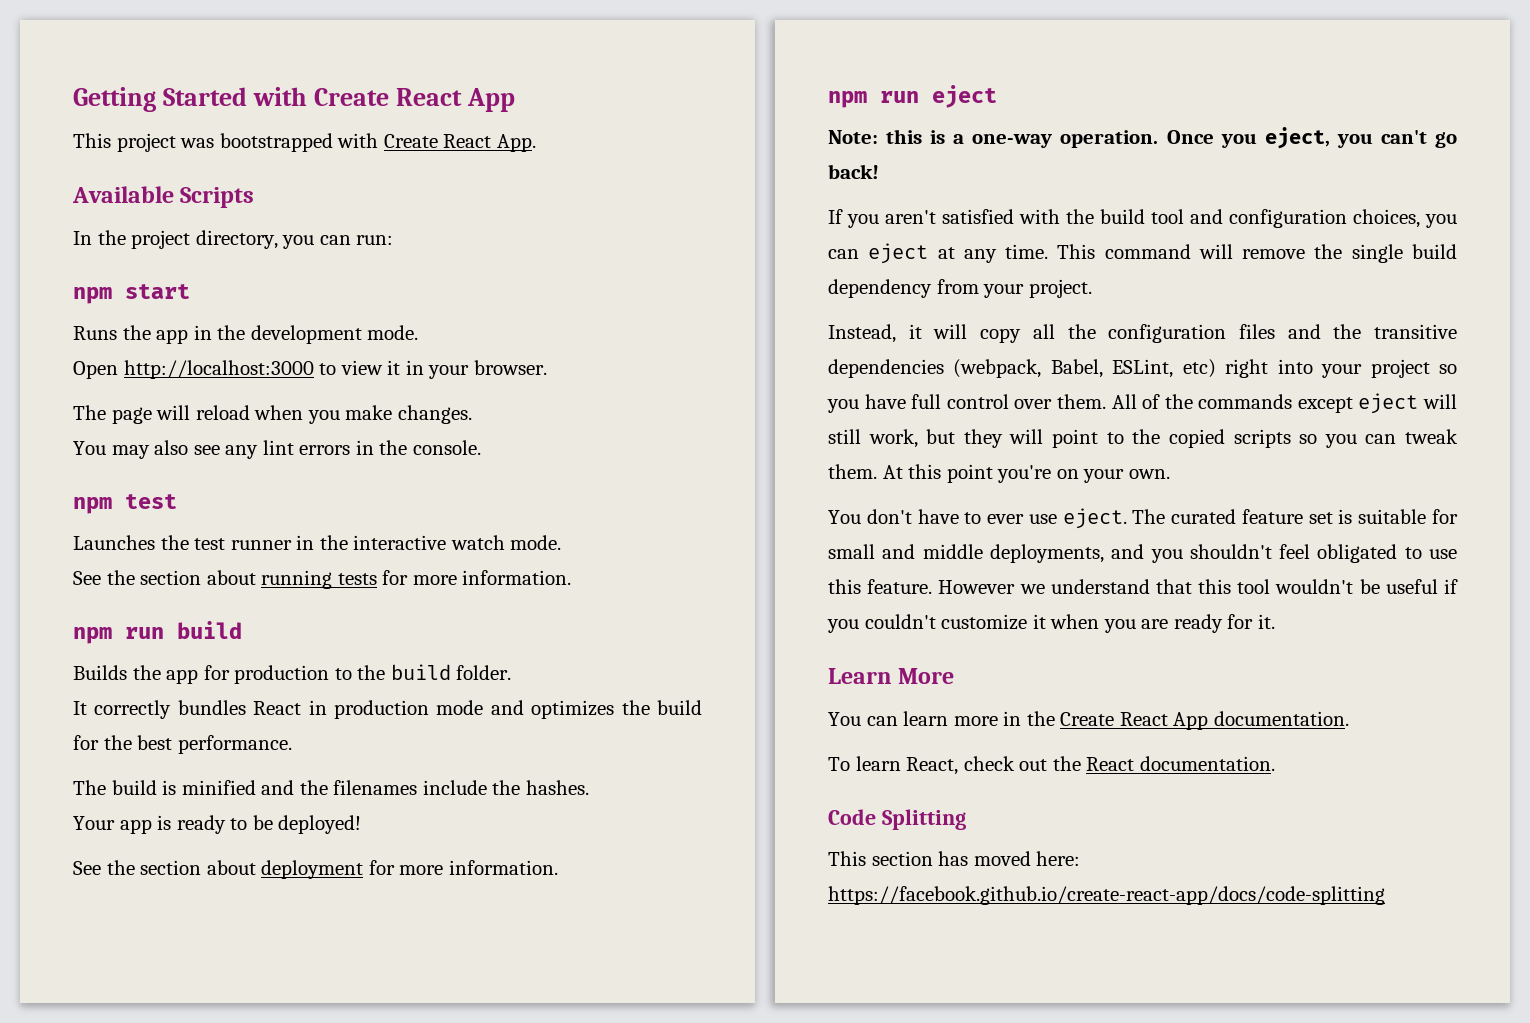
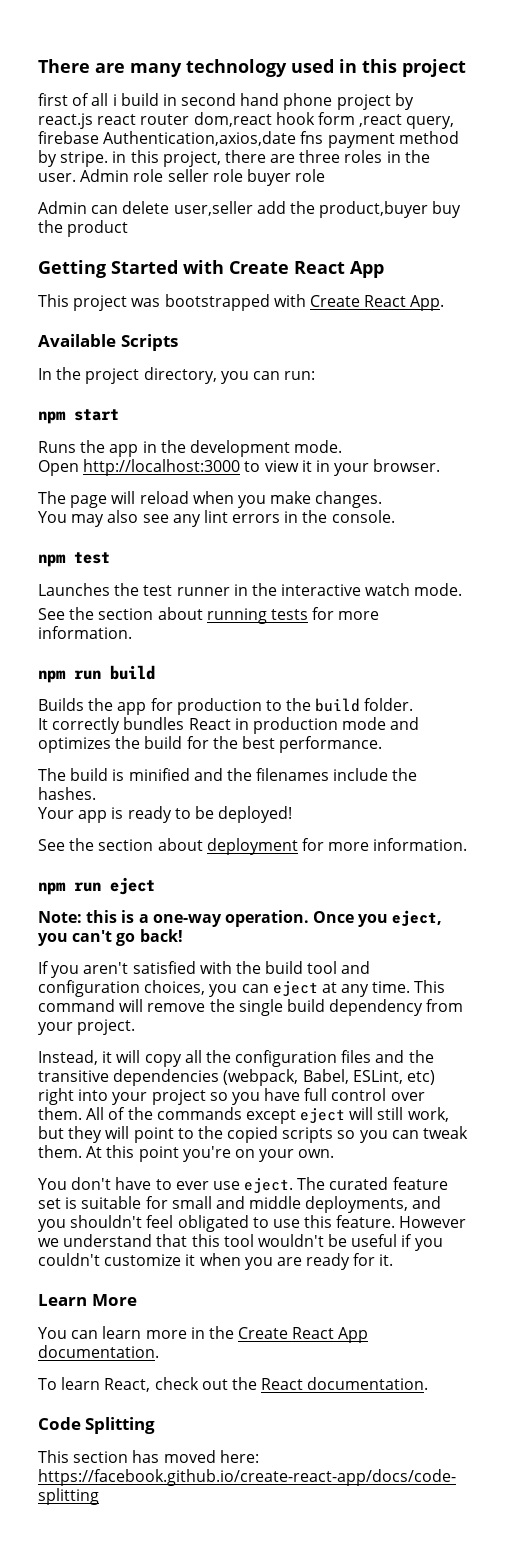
(73, 99) none -> [38,59,466,77] [38,93,414,110] [38,112,455,129] [38,131,459,148] [38,150,430,167] [38,169,326,186] [38,201,462,218] [38,220,129,237] There are many technology used in this project // first of all i build in second hand phone project by react.js react router dom,react hook form ,react query, firebase Authentication,axios,date fns payment method by stripe. in this project, there are three roles in the user. Admin role seller role buyer role // Admin can delete user,seller add the product,buyer buy the product //

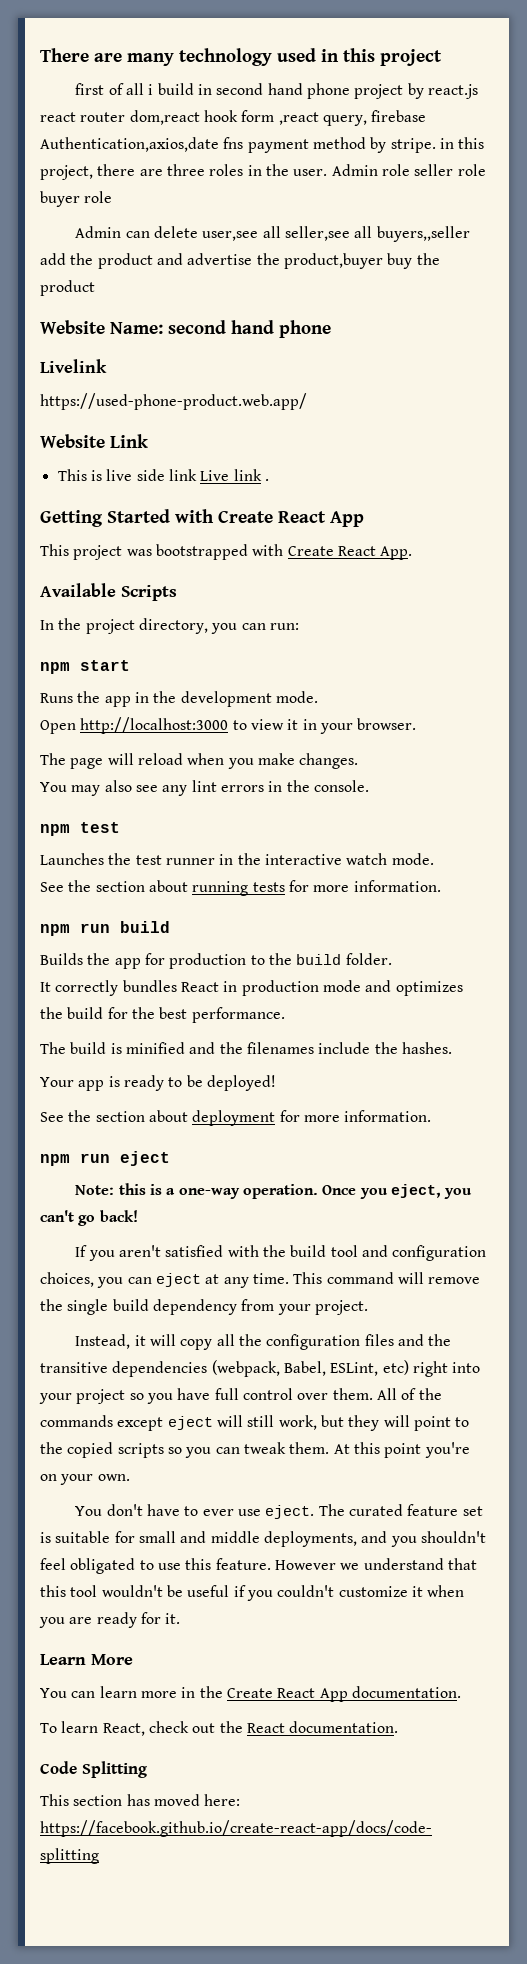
[173,201,462,218] [38,220,129,237] user,seller add the product,buyer buy the product -> [202,226,470,242] [40,253,440,269] [40,280,95,296] [40,320,331,338] [40,359,107,373] [40,393,307,410] [40,434,148,448] [57,469,269,481] user,see all seller,see all buyers,,seller add the product and advertise the product,buyer buy the product // Website Name: second hand phone // Livelink // https://used-phone-product.web.app/ // Website Link // This is live side link Live link .

